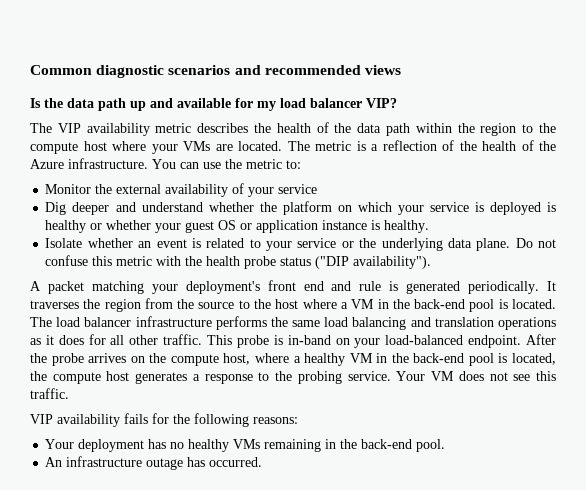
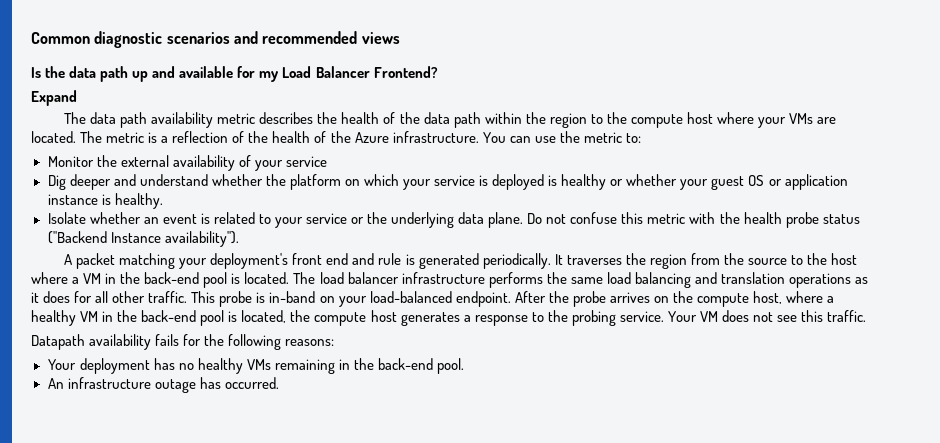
[280,98,397,108] [30,123,81,133] load balancer VIP? // The VIP -> [282,66,438,78] [31,90,77,106] [64,112,148,128] Load Balancer Frontend? // Expand // The data path
[315,256,350,269] ("DIP -> [47,231,161,244] ("Backend Instance
[30,414,53,424] VIP -> [31,334,85,350] Datapath

